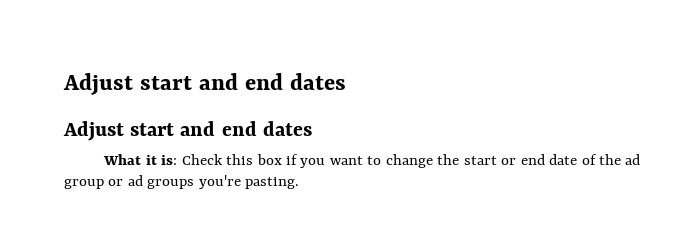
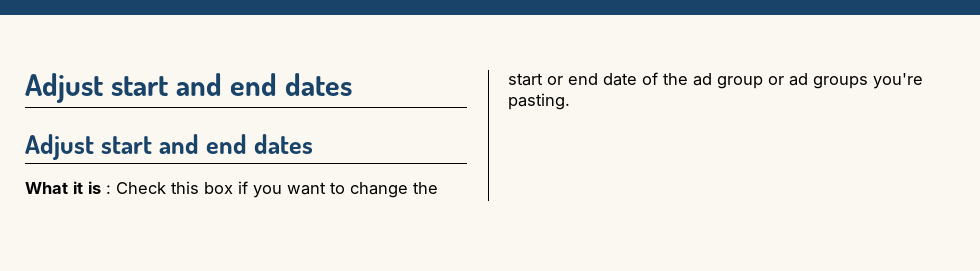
[161,155,178,165] is: -> [88,181,111,194] is :

